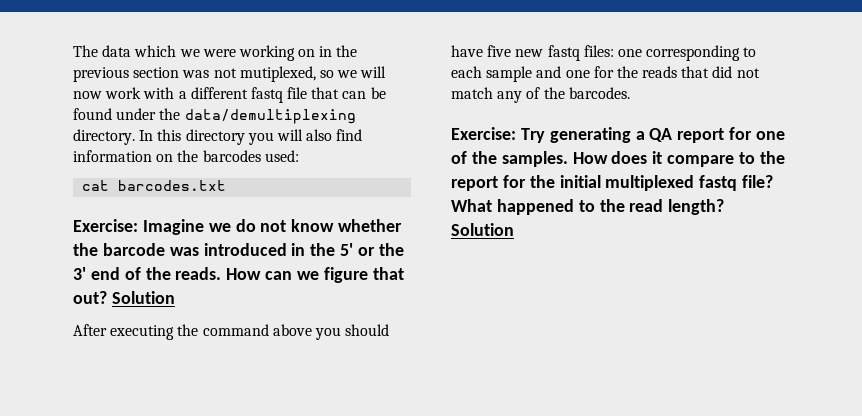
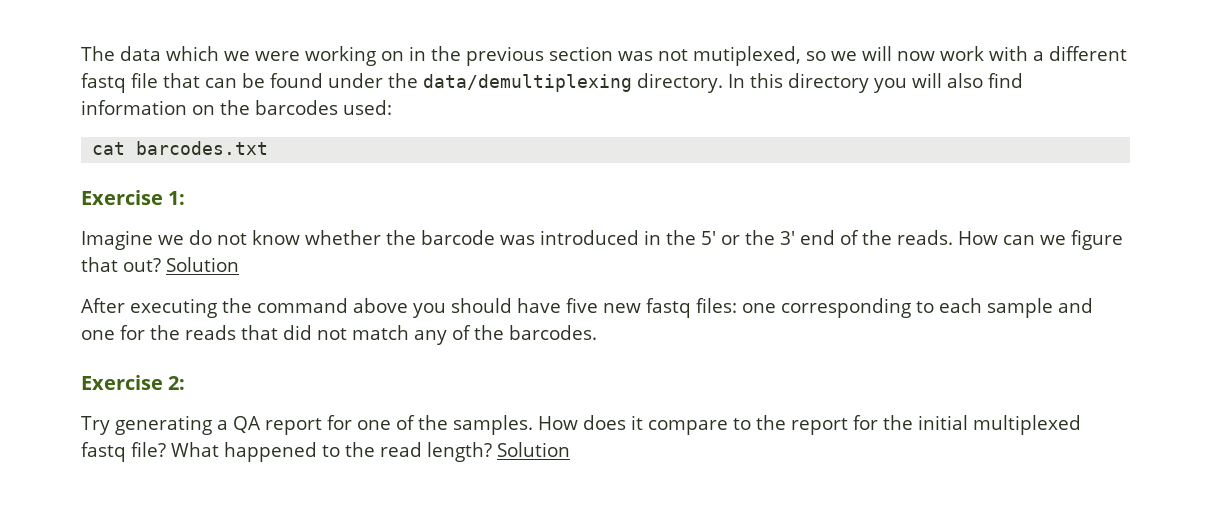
[73,219,138,232] Exercise: -> [81,190,186,205] Exercise 1: //
[451,127,516,140] Exercise: -> [81,375,186,390] Exercise 2: //

